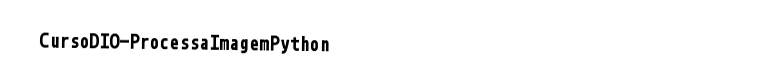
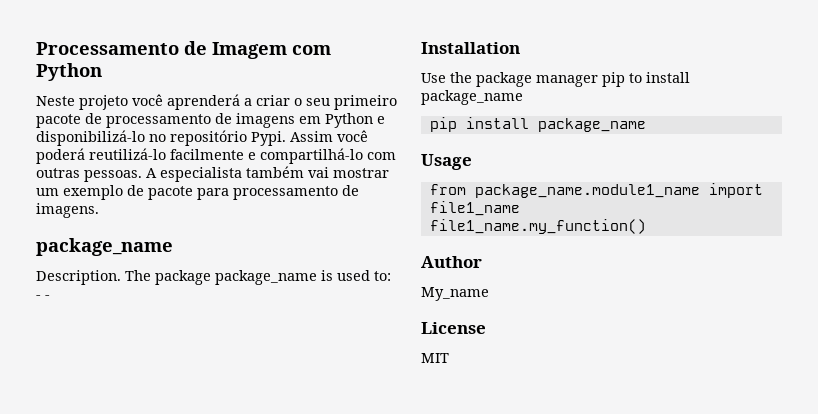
[38,32,330,55] CursoDIO-ProcessaImagemPython -> [36,41,331,59] [36,63,102,81] [36,94,397,110] [36,113,385,128] [36,130,368,146] [36,148,396,164] [36,166,389,182] [36,185,359,200] [36,203,99,218] [36,238,173,256] [36,270,391,285] [36,295,50,299] [421,42,520,54] [421,72,690,87] [421,90,523,105] [429,117,646,132] [421,154,472,170] [429,183,763,198] [429,201,520,216] [429,219,646,234] [421,256,482,268] [421,287,489,301] [421,322,486,334] [421,353,449,363] Processamento de Imagem com Python // Neste projeto você aprenderá a criar o seu primeiro pacote de processamento de imagens em Python e disponibilizá-lo no repositório Pypi. Assim você poderá reutilizá-lo facilmente e compartilhá-lo com outras pessoas. A especialista também vai mostrar um exemplo de pacote para processamento de imagens. // package_name // Description. The package package_name is used to: - - // Installation // Use the package manager pip to install package_name // pip install package_name // Usage // from package_name.module1_name import file1_name // file1_name.my_function() // Author // My_name // License // MIT

